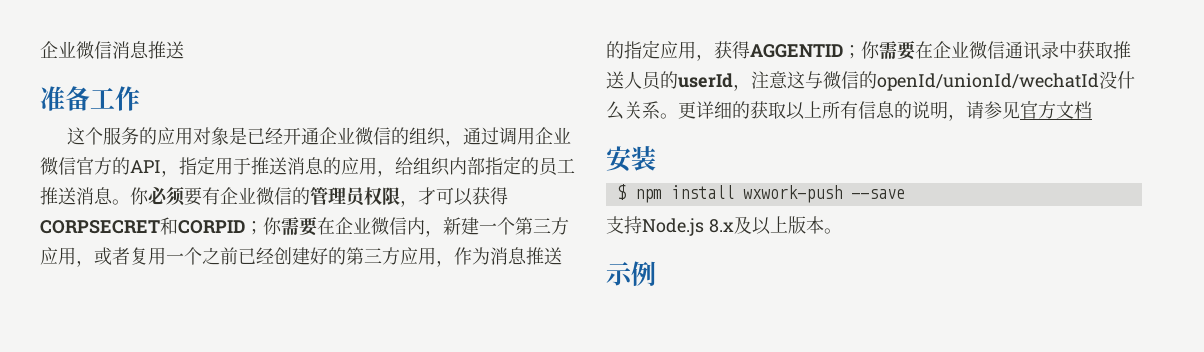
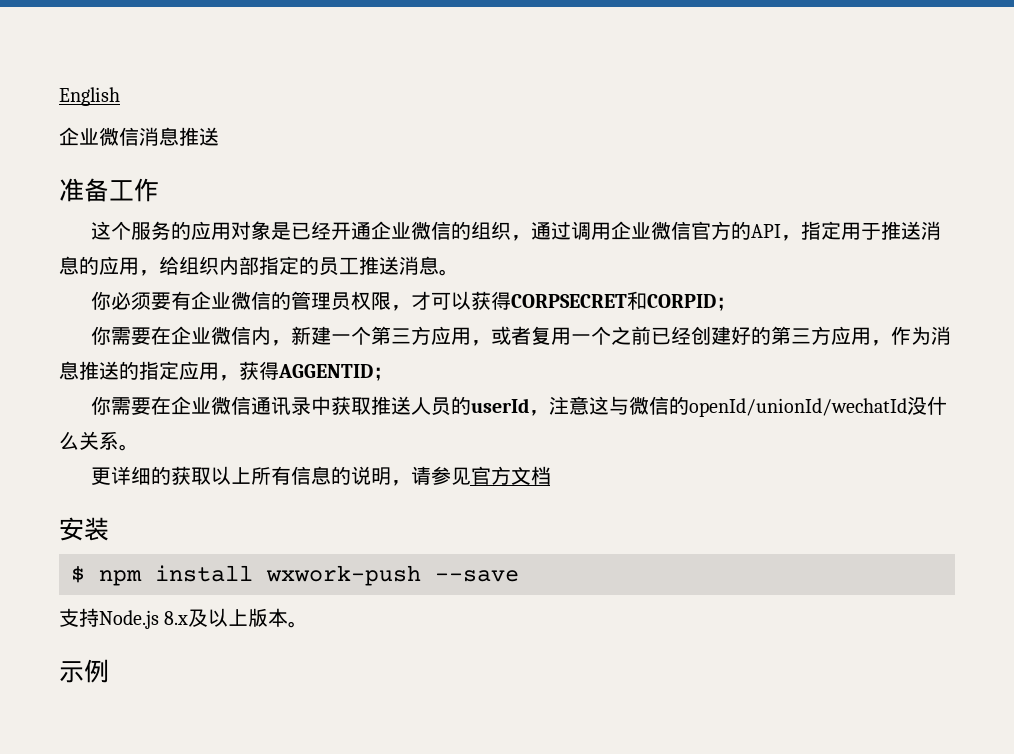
(40, 49) none -> [59,87,120,106] English //
(130, 202) none -> (459, 272) //
(263, 228) none -> (736, 304) //
(861, 52) none -> (393, 374) //
(678, 116) none -> (139, 447) //

